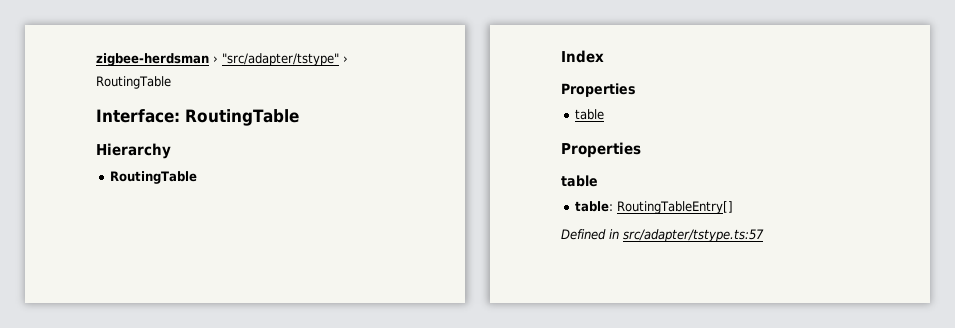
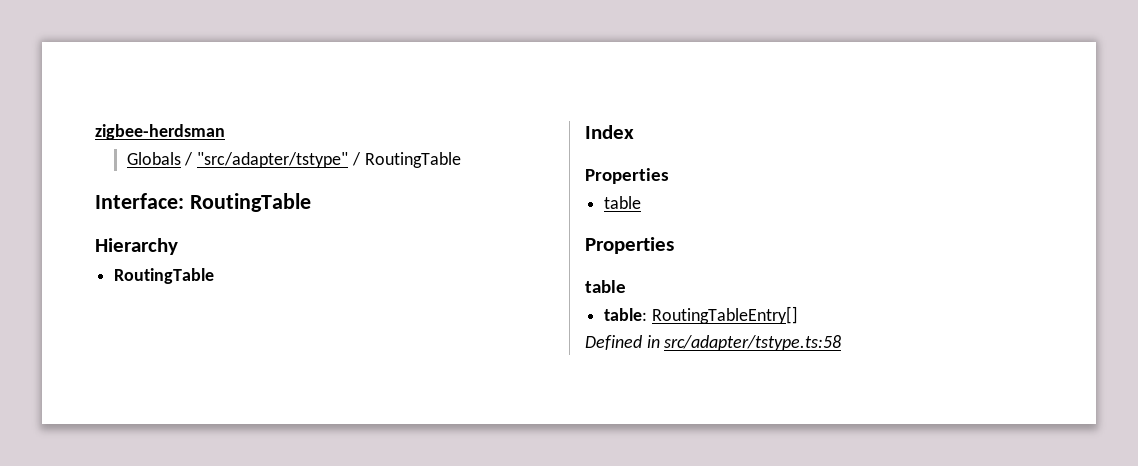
[213,53,348,66] › "src/adapter/tstype" › -> [126,152,361,168] // Globals / "src/adapter/tstype" /
[623,229,764,242] src/adapter/tstype.ts:57 -> [664,335,842,351] src/adapter/tstype.ts:58

